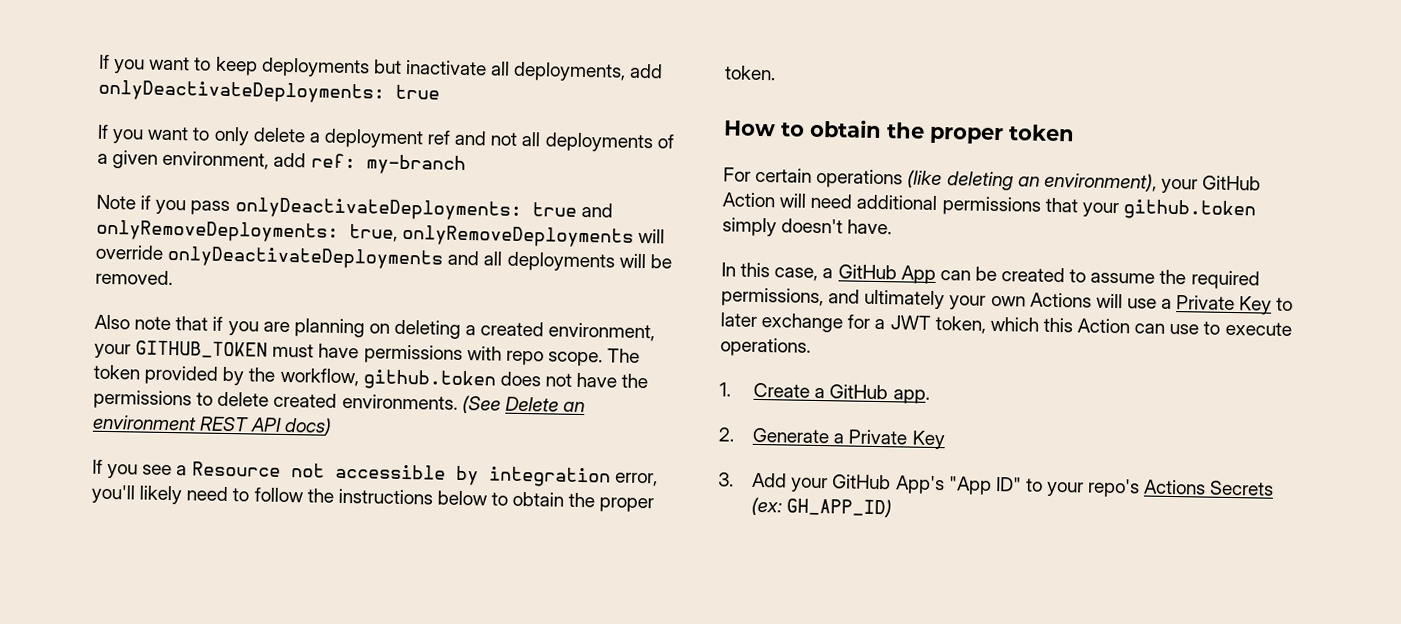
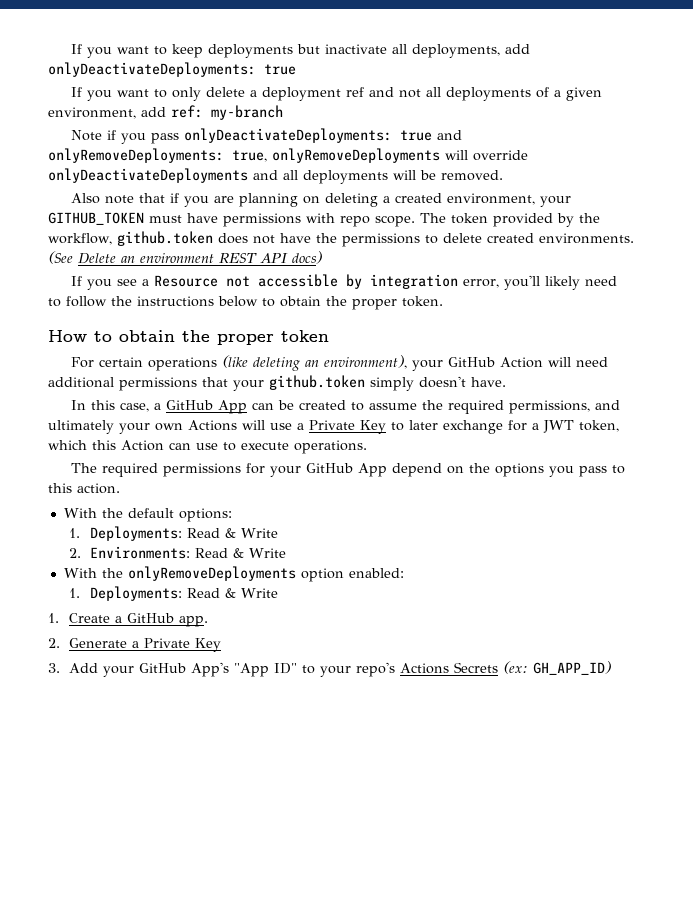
(811, 347) none -> [71,463,626,477] [48,483,120,494] [63,508,232,522] [69,526,279,541] [69,546,287,559] [63,566,404,582] [69,586,279,601] // The required permissions for your GitHub App depend on the options you pass to this action. // With the default options: // 1. Deployments: Read & Write // 2. Environments: Read & Write // With the onlyRemoveDeployments option enabled: // 1. Deployments: Read & Write

